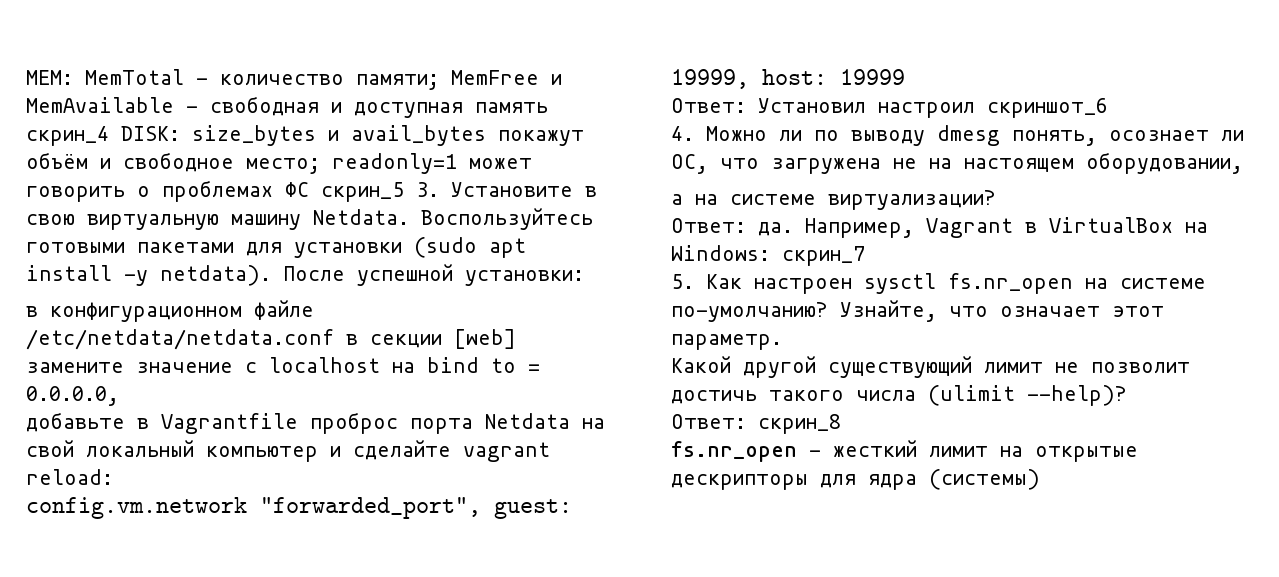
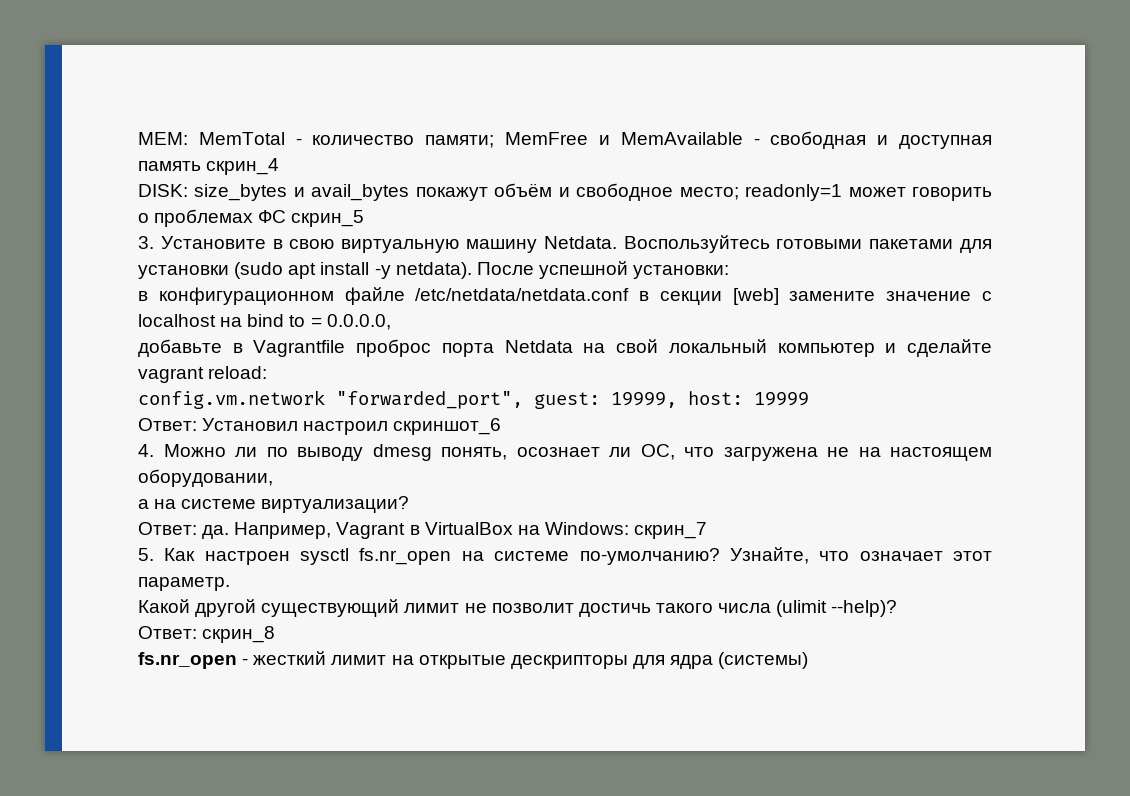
(109, 136) none -> (280, 166) //
(404, 192) none -> (365, 218) //

